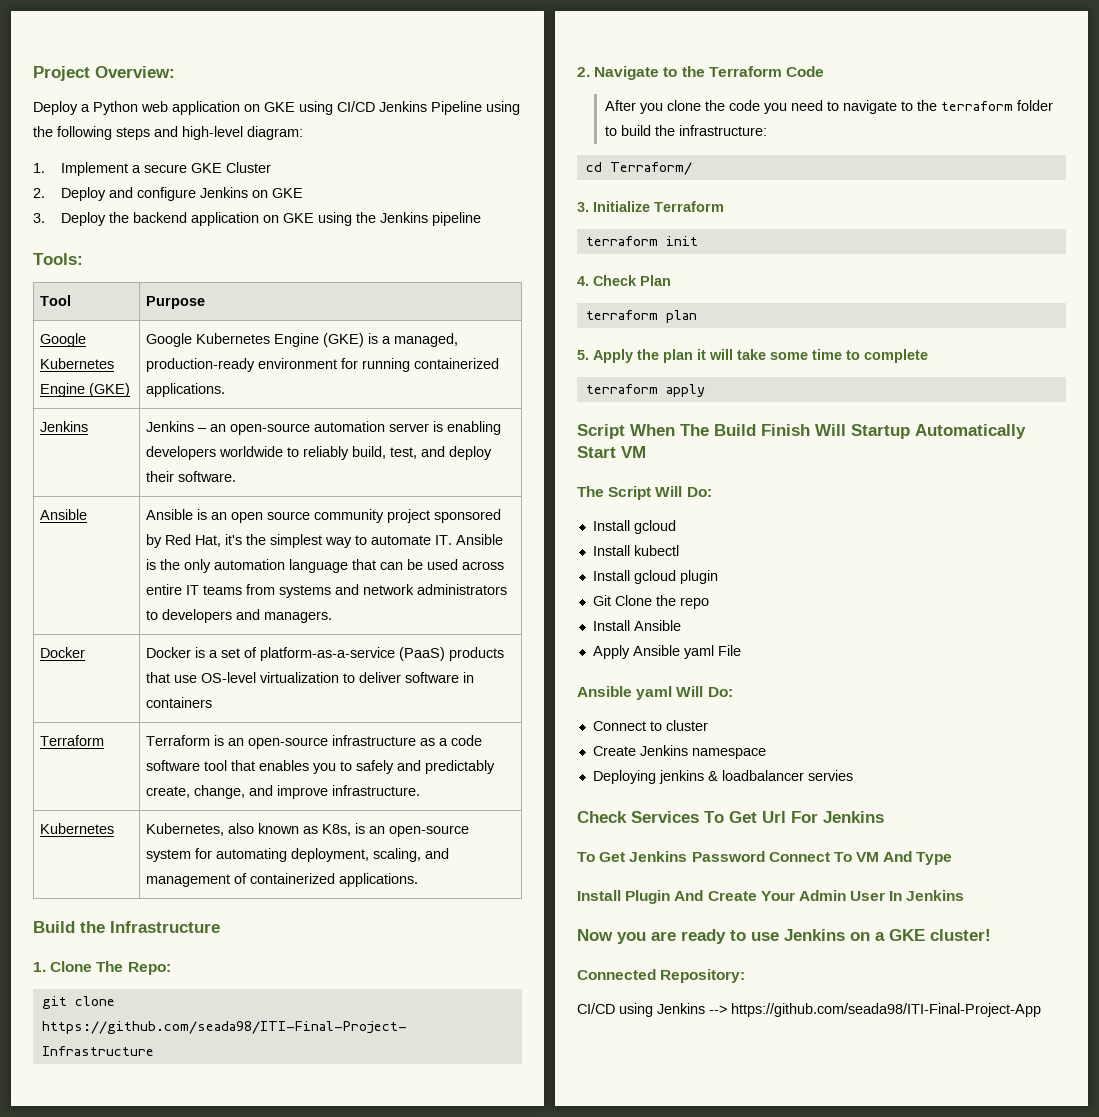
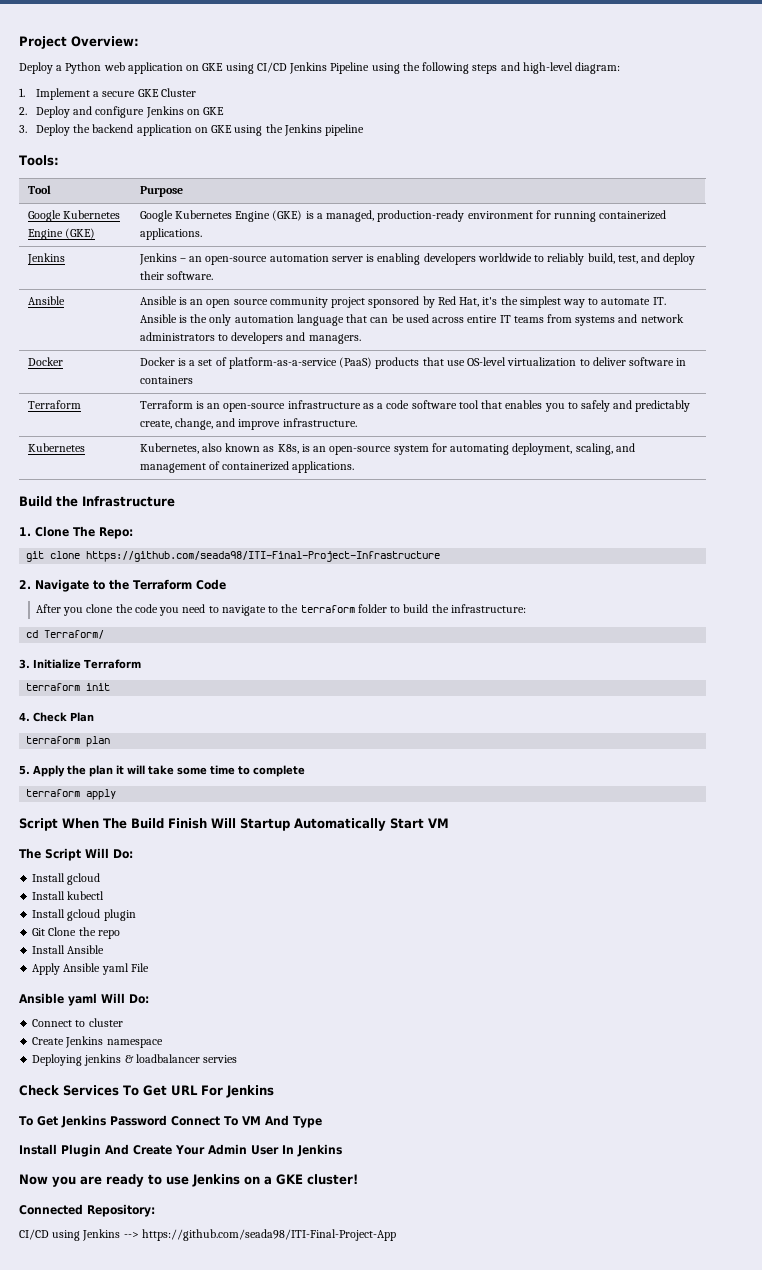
[762,811,786,823] Url -> [170,1085,198,1096] URL

